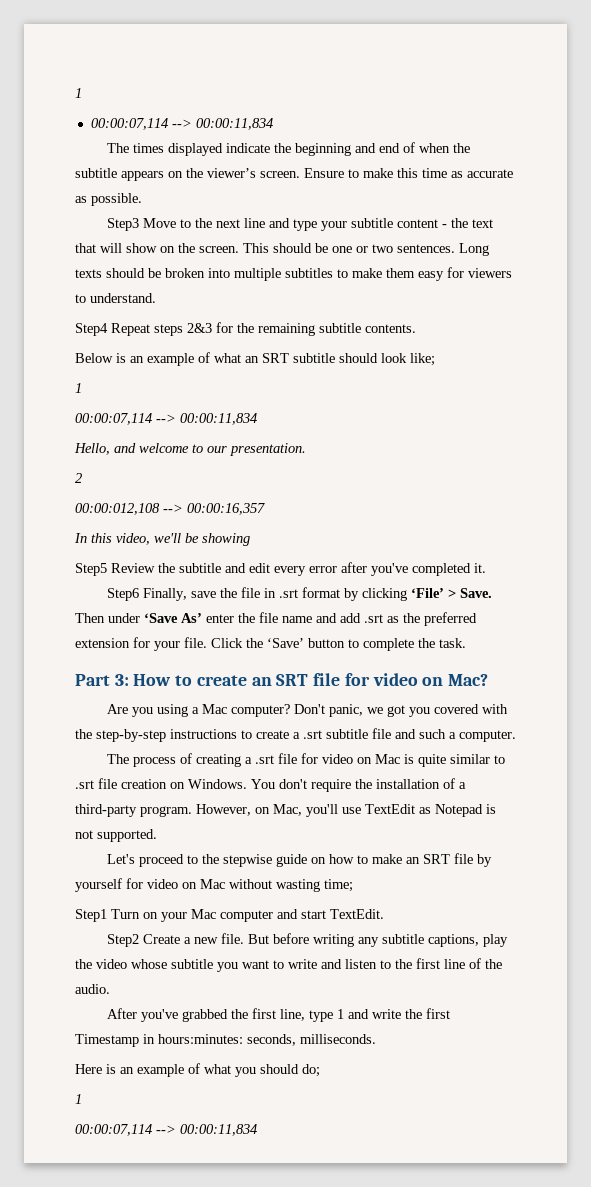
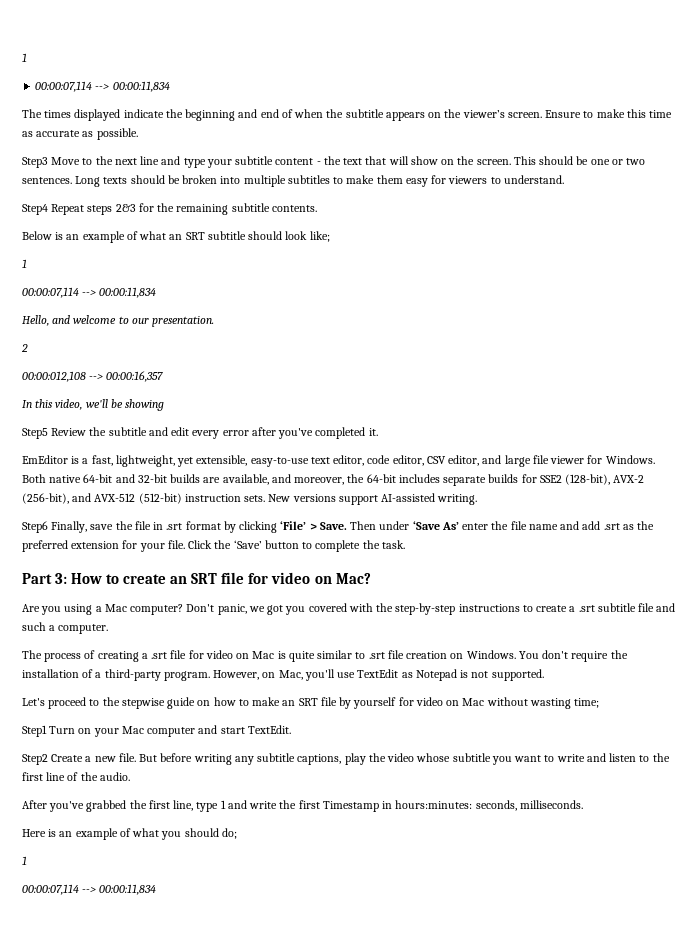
(486, 568) none -> [22,455,655,467] [22,474,645,486] [22,493,478,505] // EmEditor is a fast, lightweight, yet extensible, easy-to-use text editor, code editor, CSV editor, and large file viewer for Windows. Both native 64-bit and 32-bit builds are available, and moreover, the 64-bit includes separate builds for SSE2 (128-bit), AVX-2 (256-bit), and AVX-512 (512-bit) instruction sets. New versions support AI-assisted writing.

